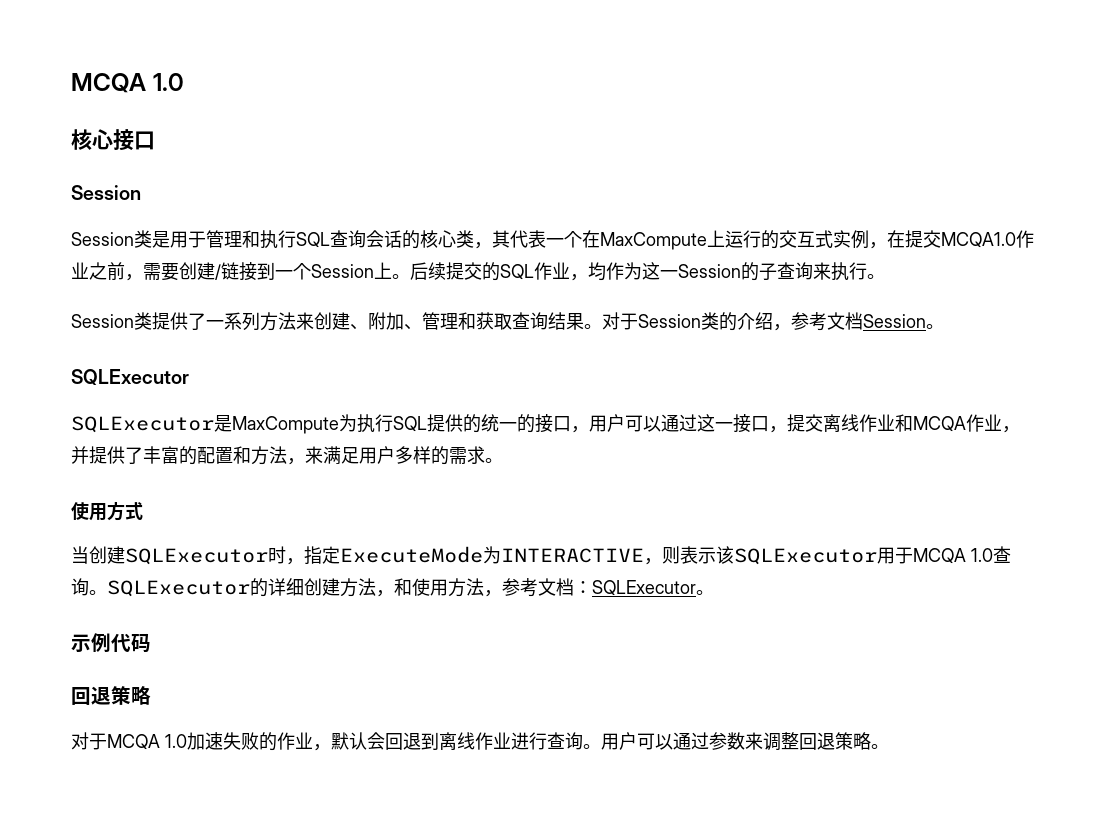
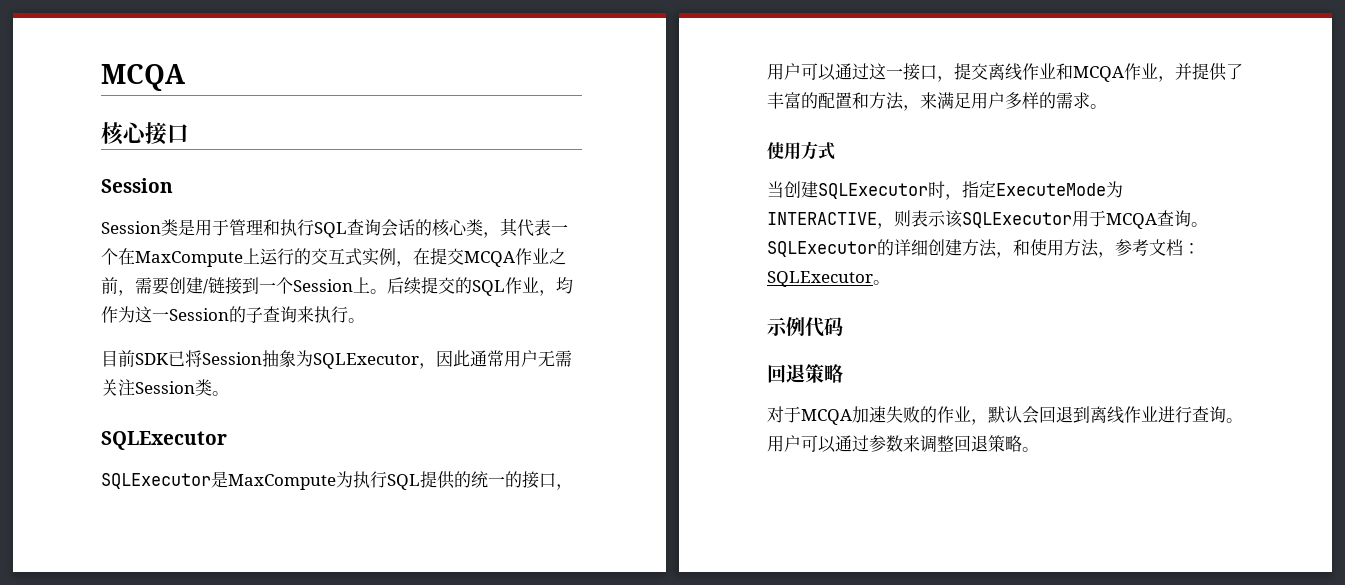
[71,73,184,93] MCQA 1.0 -> [101,64,185,91] MCQA
[941,232,1016,248] MCQA1.0 -> [464,251,515,267] MCQA
[71,312,926,331] Session类提供了一系列方法来创建、附加、管理和获取查询结果。对于Session类的介绍，参考文档Session -> [101,350,572,369] [101,379,212,396] 目前SDK已将Session抽象为SQLExecutor，因此通常用户无需关注Session类
[971,548,993,562] 1.0 -> (1157, 221) none
[165,734,187,748] 1.0 -> (852, 417) none

